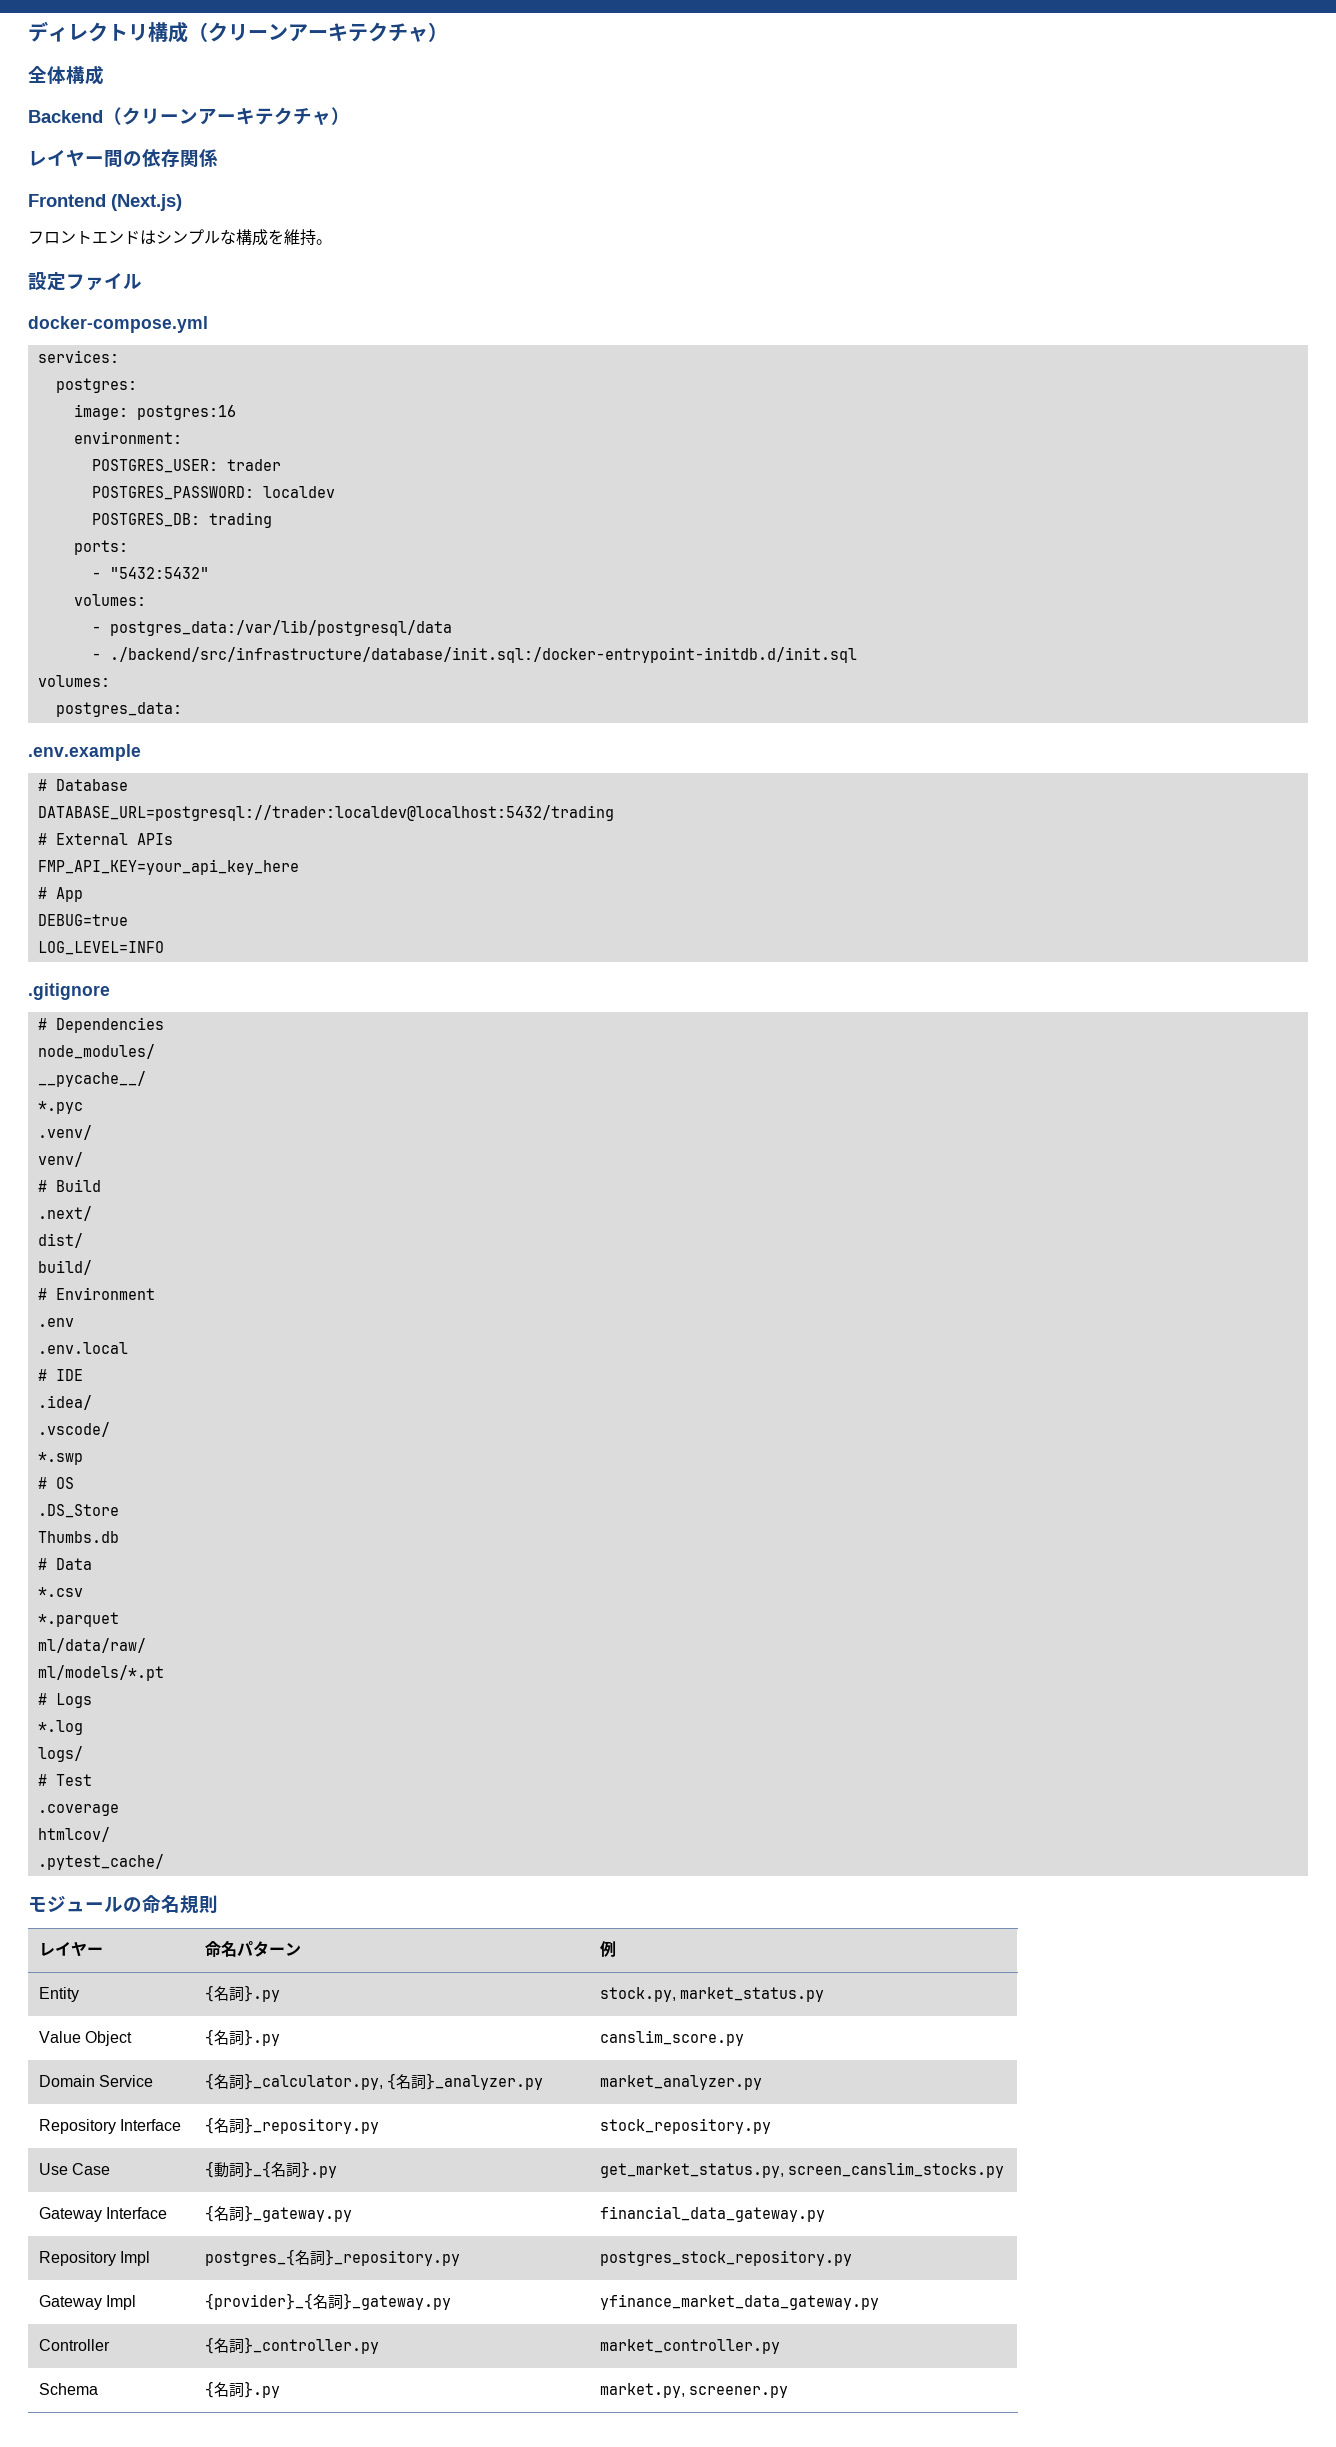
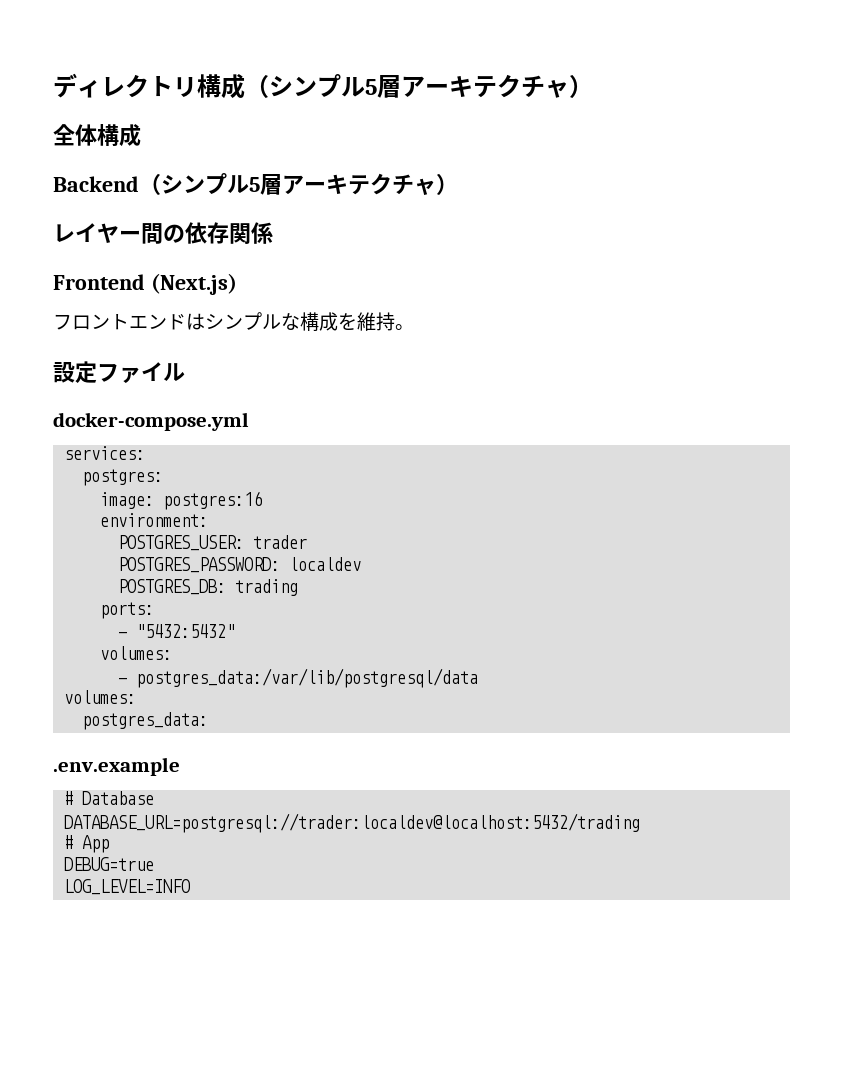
[208,22,288,42] クリーン -> [269,74,401,98] シンプル5層
[122,107,198,125] クリーン -> [161,173,282,195] シンプル5層
[91,647,857,663] // - ./backend/src/infrastructure/database/init.sql:/docker-entrypoint-initdb.d/init.sql -> (479, 678) none
[37,833,173,845] [37,859,299,875] // # External APIs // FMP_API_KEY=your_api_key_here -> (641, 823) none
[28,983,110,1000] [37,1017,164,1033] [37,1044,155,1059] [37,1071,146,1087] [37,1101,83,1114] [37,1125,92,1140] [37,1152,83,1167] [37,1179,101,1192] [37,1206,92,1221] [37,1233,83,1248] [37,1260,92,1275] [37,1287,155,1300] [37,1318,74,1327] [37,1342,128,1354] [37,1369,83,1381] [37,1395,92,1410] [37,1422,110,1437] [37,1452,83,1465] [37,1477,74,1489] [37,1504,119,1518] [37,1531,119,1543] [37,1558,92,1570] [37,1587,83,1597] [37,1612,119,1627] [37,1638,146,1653] [37,1665,164,1681] [37,1693,92,1708] [37,1720,83,1735] [37,1746,83,1762] [37,1774,92,1786] [37,1804,119,1816] [37,1827,110,1842] [37,1854,164,1870] [28,1895,218,1914] [38,1942,103,1957] [204,1941,301,1957] [599,1941,616,1957] [38,1987,79,2002] [204,1985,280,2002] [599,1987,825,2002] [38,2031,133,2046] [204,2029,280,2046] [599,2030,744,2046] [38,2075,154,2087] [204,2073,544,2090] [599,2075,762,2090] [38,2119,182,2134] [204,2117,379,2134] [599,2118,771,2134] [38,2163,111,2175] [204,2161,337,2178] [599,2162,1005,2178] [38,2207,168,2222] [204,2205,352,2222] [599,2206,825,2222] [38,2251,151,2266] [204,2249,460,2266] [599,2250,852,2266] [38,2295,137,2310] [204,2293,451,2310] [599,2294,879,2310] [38,2339,110,2351] [204,2337,379,2354] [599,2339,780,2354] [38,2383,98,2395] [204,2381,280,2398] [599,2383,789,2398] // .gitignore // # Dependencies // node_modules/ // __pycache__/ // *.pyc // .venv/ // venv/ // # Build // .next/ // dist/ // build/ // # Environment // .env // .env.local // # IDE // .idea/ // .vscode/ // *.swp // # OS // .DS_Store // Thumbs.db // # Data // *.csv // *.parquet // ml/data/raw/ // ml/models/*.pt // # Logs // *.log // logs/ // # Test // .coverage // htmlcov/ // .pytest_cache/ // モジュールの命名規則 // レイヤー | 命名パターン | 例 // Entity | {名詞}.py | stock.py, market_status.py // Value Object | {名詞}.py | canslim_score.py // Domain Service | {名詞}_calculator.py, {名詞}_analyzer.py | market_analyzer.py // Repository Interface | {名詞}_repository.py | stock_repository.py // Use Case | {動詞}_{名詞}.py | get_market_status.py, screen_canslim_stocks.py // Gateway Interface | {名詞}_gateway.py | financial_data_gateway.py // Repository Impl | postgres_{名詞}_repository.py | postgres_stock_repository.py // Gateway Impl | {provider}_{名詞}_gateway.py | yfinance_market_data_gateway.py // Controller | {名詞}_controller.py | market_controller.py // Schema | {名詞}.py | market.py, screener.py -> (191, 887) none

